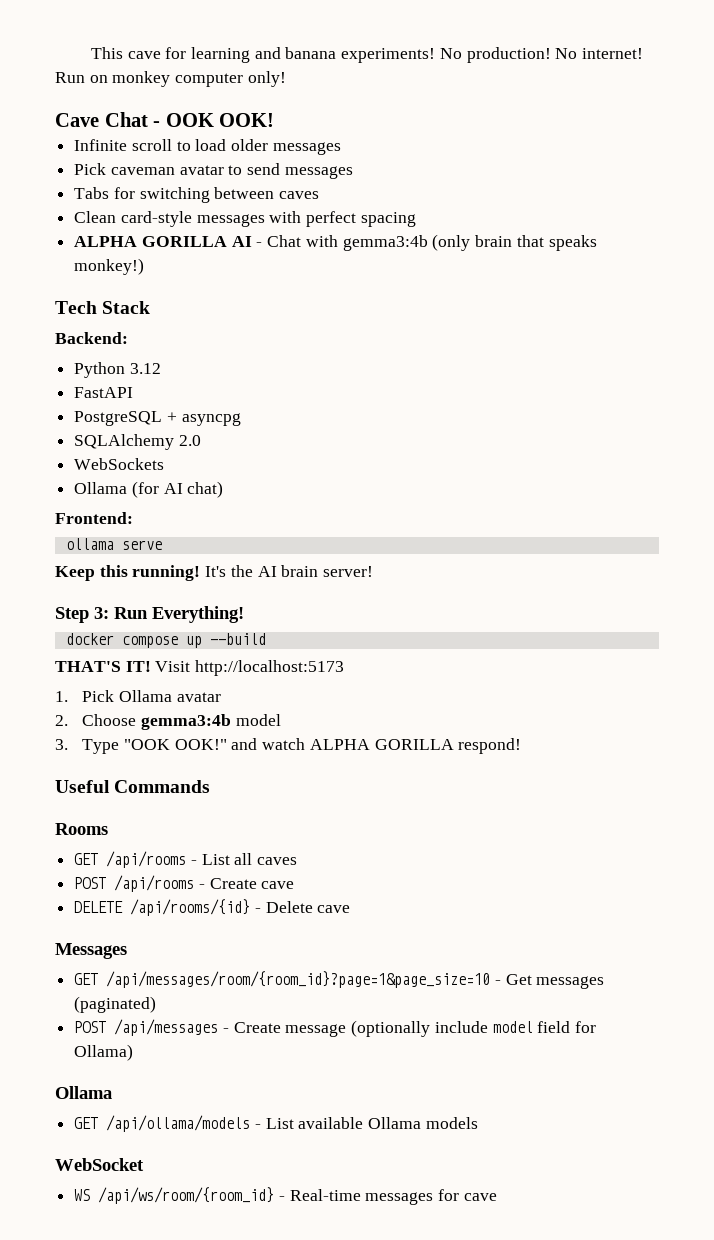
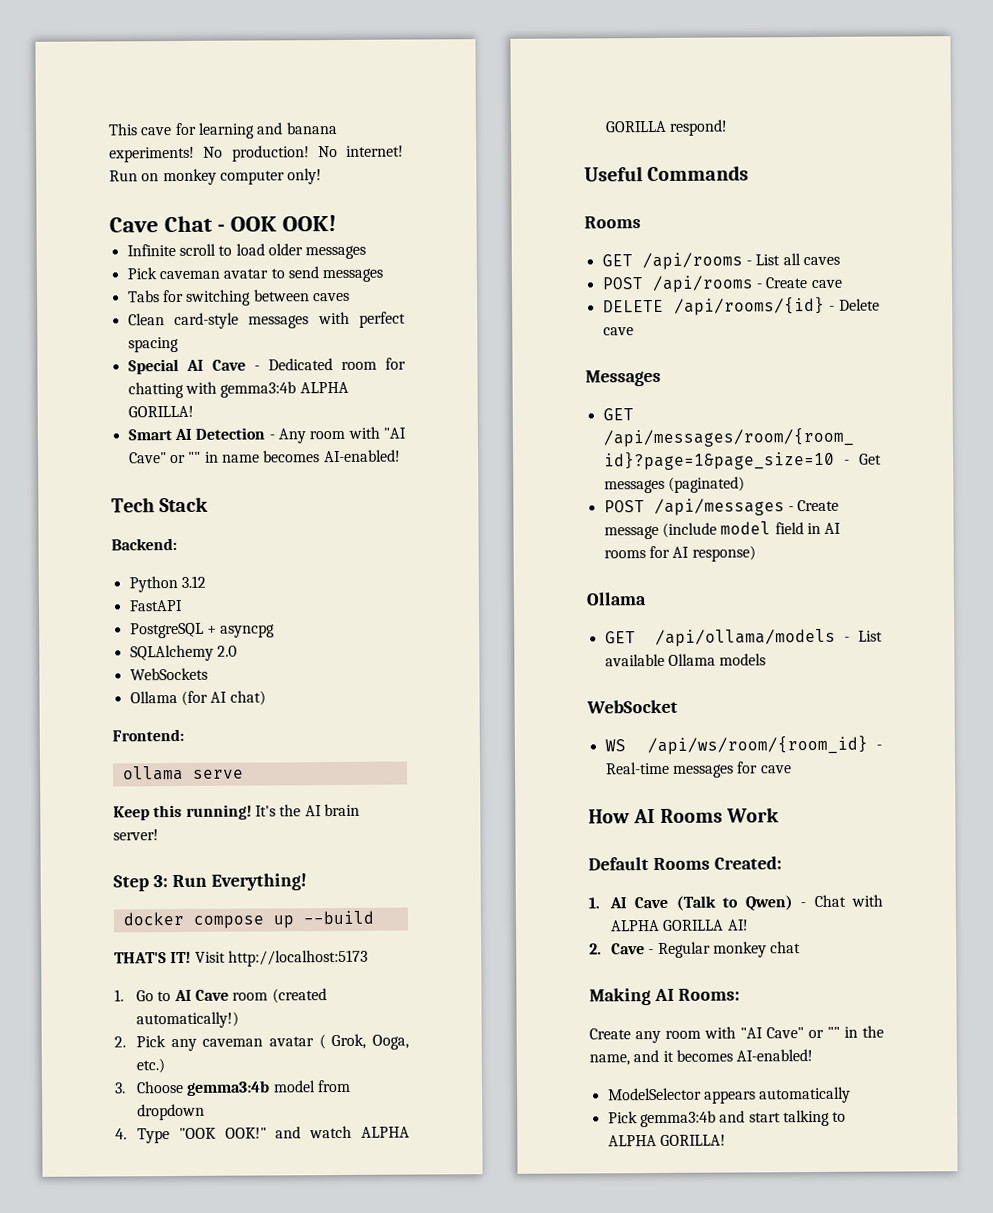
[74,234,597,251] [74,258,145,275] ALPHA GORILLA AI - Chat with gemma3:4b (only brain that speaks monkey!) -> [127,357,406,375] [127,381,349,399] [127,405,194,418] [127,426,406,444] [128,449,401,464] Special AI Cave - Dedicated room for chatting with gemma3:4b ALPHA GORILLA! // Smart AI Detection - Any room with "AI Cave" or "" in name becomes AI-enabled!
[82,690,221,702] [55,715,68,726] Pick Ollama avatar // 2. -> [135,988,327,1004] [135,1011,239,1029] [114,1033,409,1052] [135,1058,165,1074] [114,1082,126,1094] Go to AI Cave room (created automatically!) // 2. Pick any caveman avatar ( Grok, Ooga, etc.) // 3.
[55,739,68,750] // 3. -> [316,1079,351,1093] [136,1103,205,1121] [115,1128,127,1140] from dropdown // 4.
[351,1020,597,1037] [74,1044,134,1061] (optionally include model field for Ollama) -> [661,521,842,538] [603,545,756,562] (include model field in AI rooms for AI response)
(497, 1197) none -> [588,807,780,824] [588,856,782,871] [588,894,883,911] [609,919,749,932] [589,941,802,958] [589,988,740,1006] [589,1025,884,1044] [589,1049,814,1066] [607,1086,852,1104] [607,1109,847,1128] [607,1134,726,1147] // How AI Rooms Work // Default Rooms Created: // 1. AI Cave (Talk to Qwen) - Chat with ALPHA GORILLA AI! // 2. Cave - Regular monkey chat // Making AI Rooms: // Create any room with "AI Cave" or "" in the name, and it becomes AI-enabled! // ModelSelector appears automatically // Pick gemma3:4b and start talking to ALPHA GORILLA!

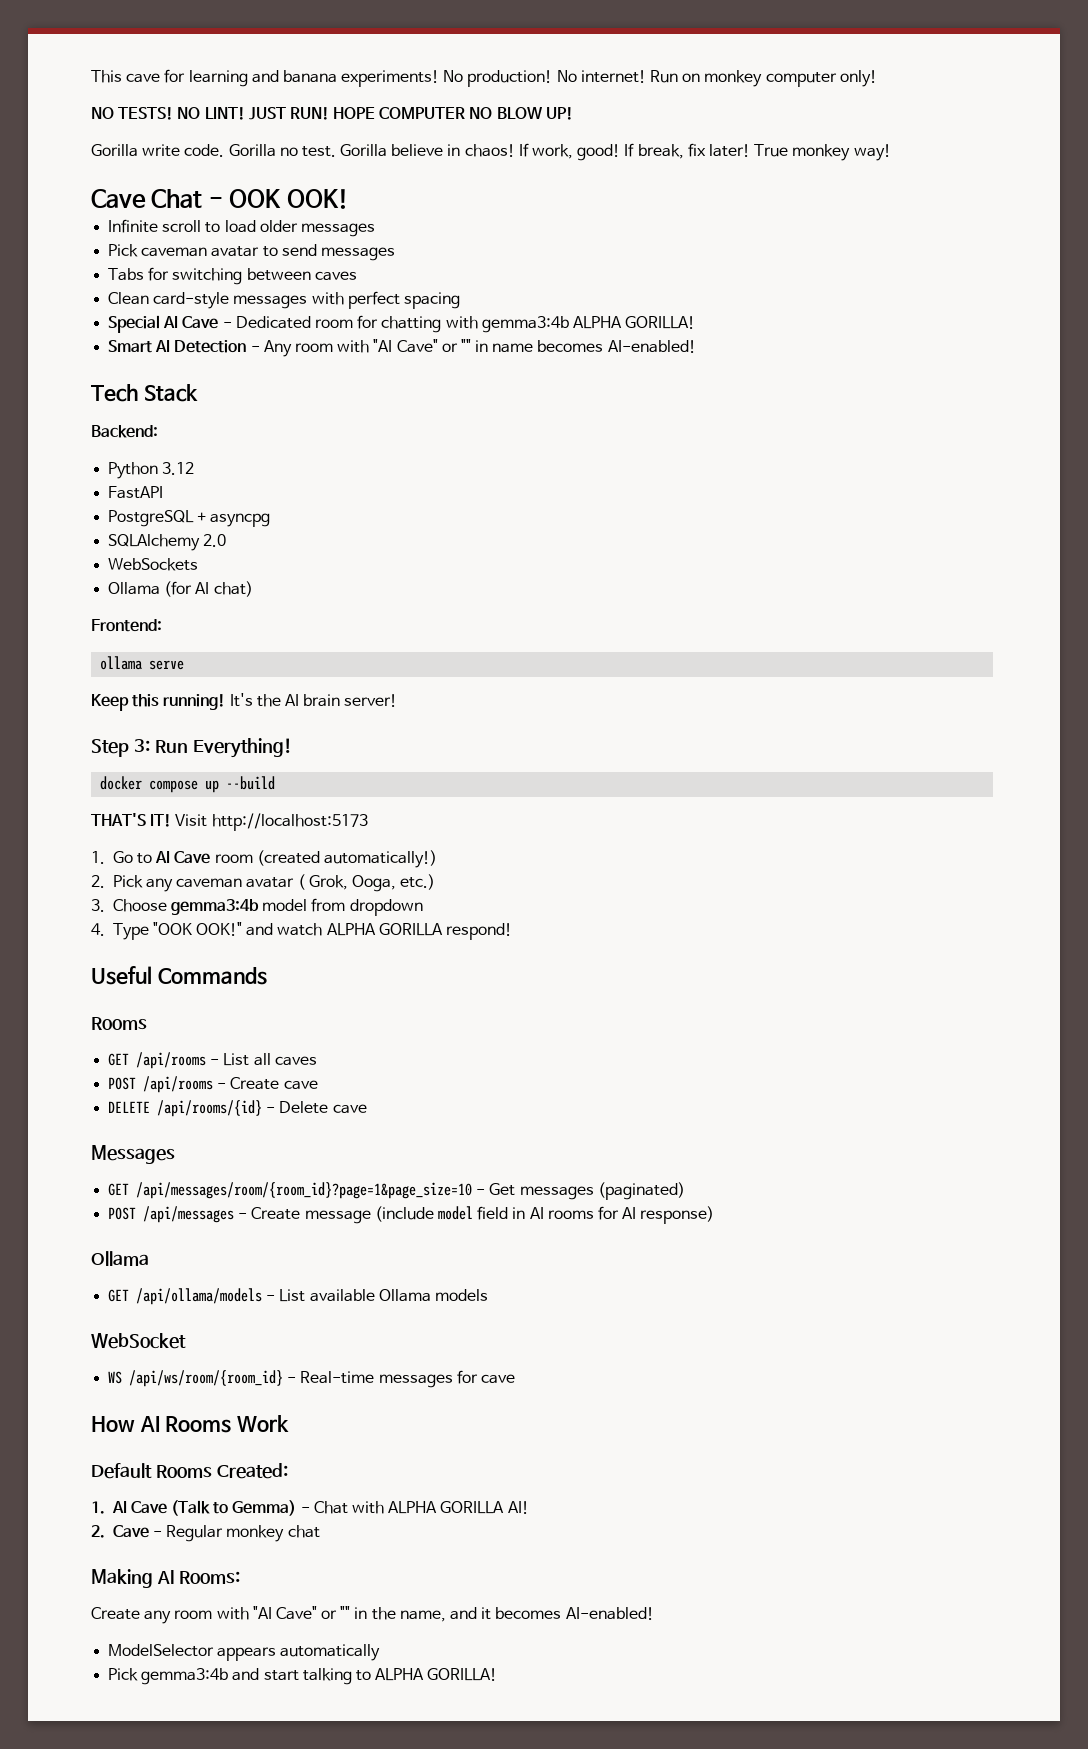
(323, 176) none -> [91,107,573,120] [91,143,891,161] // NO TESTS! NO LINT! JUST RUN! HOPE COMPUTER NO BLOW UP! // Gorilla write code. Gorilla no test. Gorilla believe in chaos! If work, good! If break, fix later! True monkey way!
[744,895,793,911] Qwen) -> [232,1500,297,1516] Gemma)

